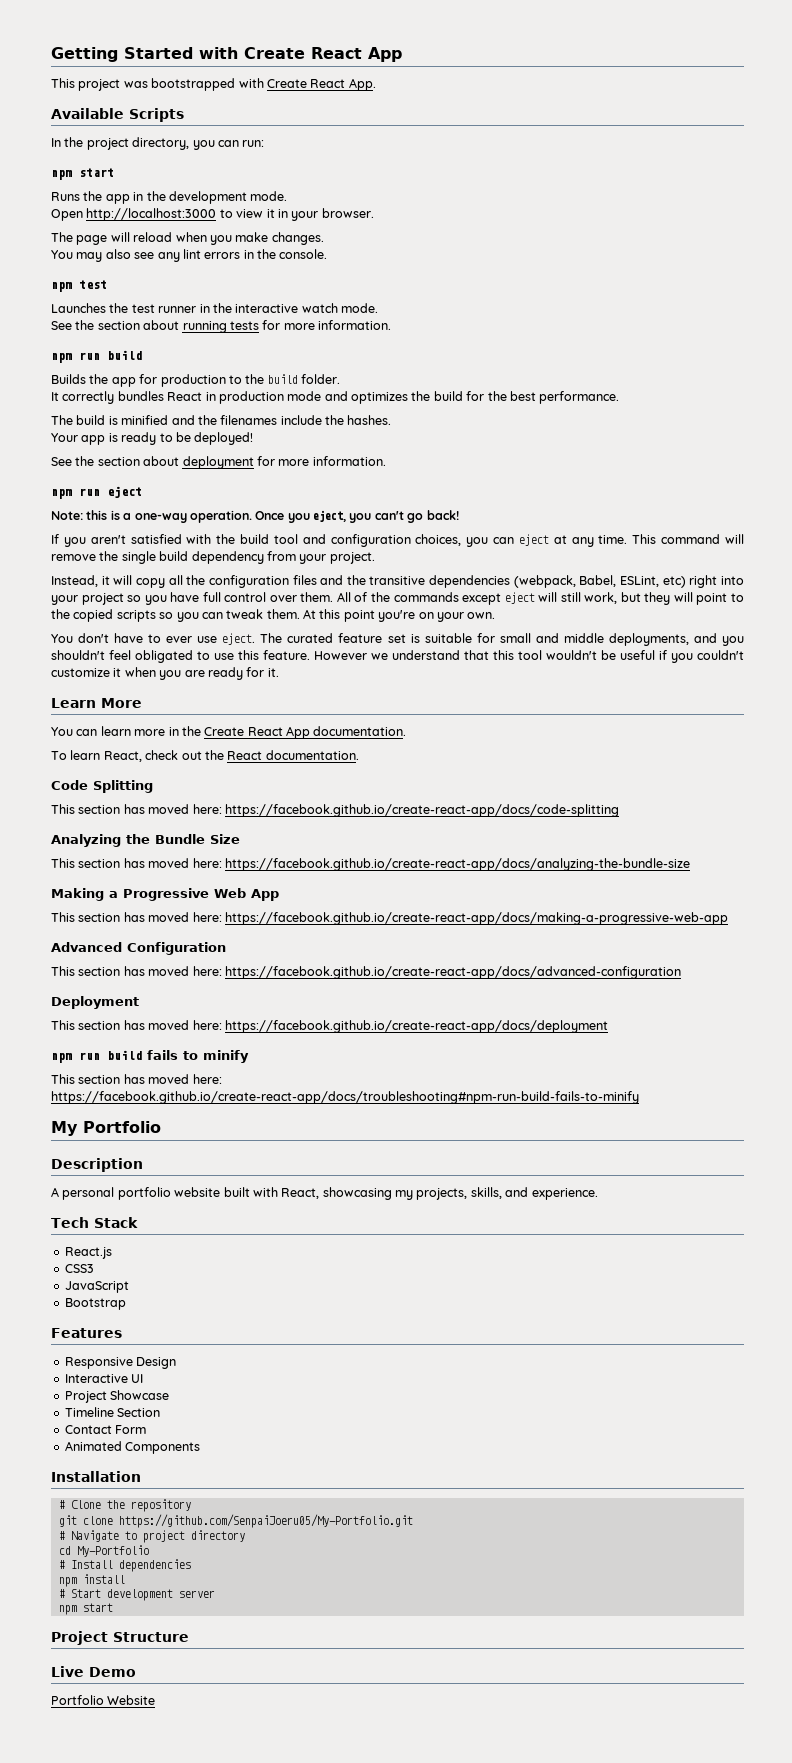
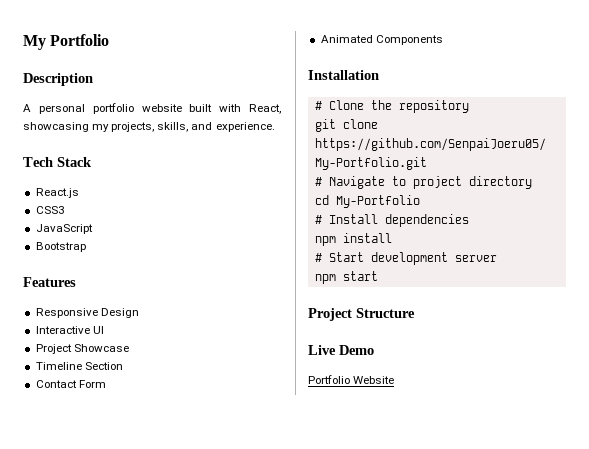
[51,47,402,62] [51,78,376,91] [51,108,184,122] [51,137,265,150] [51,168,114,180] [51,191,288,204] [51,208,374,221] [51,232,324,245] [51,249,328,262] [51,280,107,292] [51,303,378,313] [51,320,391,333] [51,350,142,363] [51,374,340,387] [51,391,620,404] [51,415,392,425] [51,432,254,445] [51,456,386,469] [51,486,142,499] [51,510,459,523] [51,534,745,547] [51,551,375,564] [51,575,744,588] [51,592,744,605] [51,609,496,622] [51,633,744,646] [51,650,744,663] [51,667,279,680] [51,698,142,708] [51,726,407,739] [51,750,359,762] [51,780,153,793] [51,804,619,817] [51,834,240,847] [51,858,690,871] [51,888,279,901] [51,912,728,925] [51,942,226,955] [51,966,681,979] [51,996,139,1009] [51,1020,608,1033] [51,1050,249,1063] [51,1074,222,1084] [51,1091,639,1104] Getting Started with Create React App // This project was bootstrapped with Create React App. // Available Scripts // In the project directory, you can run: // npm start // Runs the app in the development mode. // Open http://localhost:3000 to view it in your browser. // The page will reload when you make changes. // You may also see any lint errors in the console. // npm test // Launches the test runner in the interactive watch mode. // See the section about running tests for more information. // npm run build // Builds the app for production to the build folder. // It correctly bundles React in production mode and optimizes the build for the best performance. // The build is minified and the filenames include the hashes. // Your app is ready to be deployed! // See the section about deployment for more information. // npm run eject // Note: this is a one-way operation. Once you eject, you can't go back! // If you aren't satisfied with the build tool and configuration choices, you can eject at any time. This command will remove the single build dependency from your project. // Instead, it will copy all the configuration files and the transitive dependencies (webpack, Babel, ESLint, etc) right into your project so you have full control over them. All of the commands except eject will still work, but they will point to the copied scripts so you can tweak them. At this point you're on your own. // You don't have to ever use eject. The curated feature set is suitable for small and middle deployments, and you shouldn't feel obligated to use this feature. However we understand that this tool wouldn't be useful if you couldn't customize it when you are ready for it. // Learn More // You can learn more in the Create React App documentation. // To learn React, check out the React documentation. // Code Splitting // This section has moved here: https://facebook.github.io/create-react-app/docs/code-splitting // Analyzing the Bundle Size // This section has moved here: https://facebook.github.io/create-react-app/docs/analyzing-the-bundle-size // Making a Progressive Web App // This section has moved here: https://facebook.github.io/create-react-app/docs/making-a-progressive-web-app // Advanced Configuration // This section has moved here: https://facebook.github.io/create-react-app/docs/advanced-configuration // Deployment // This section has moved here: https://facebook.github.io/create-react-app/docs/deployment // npm run build fails to minify // This section has moved here: https://facebook.github.io/create-react-app/docs/troubleshooting#npm-run-build-fails-to-minify // -> (23, 42) none

